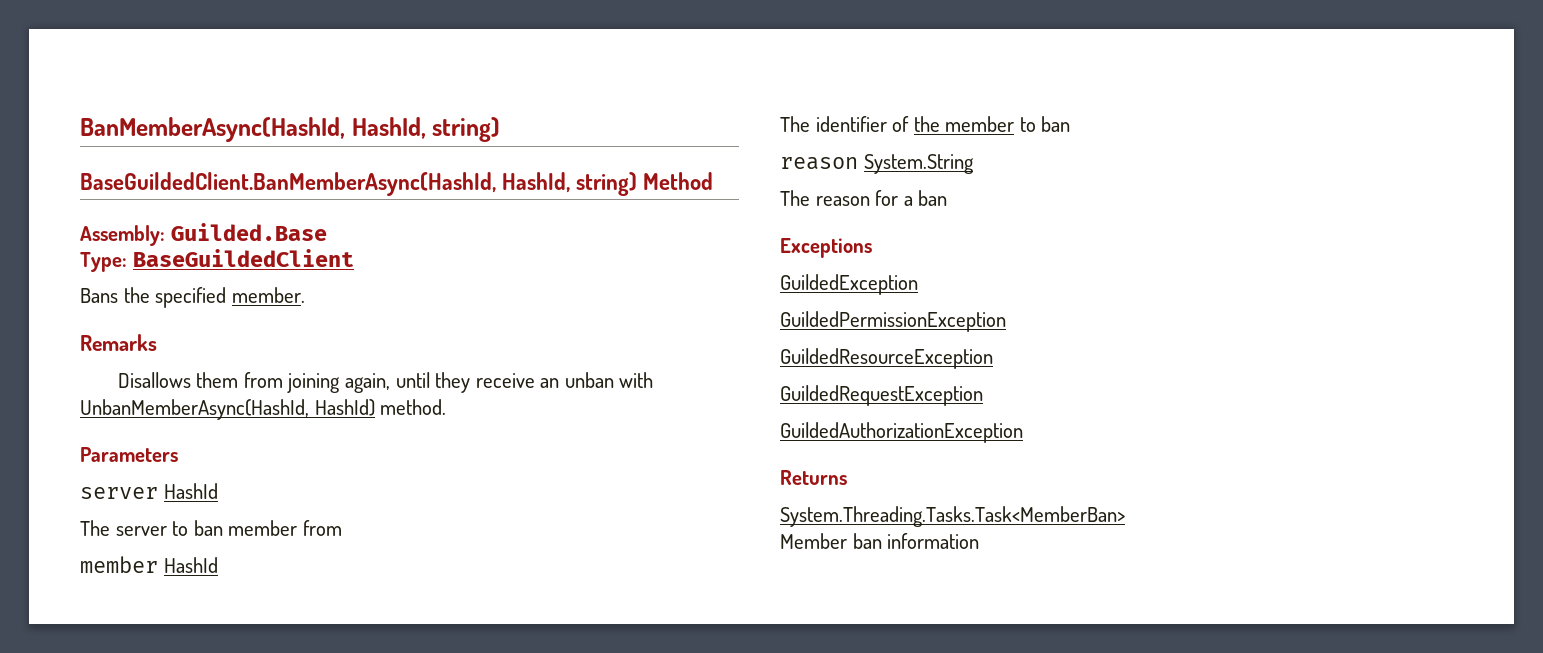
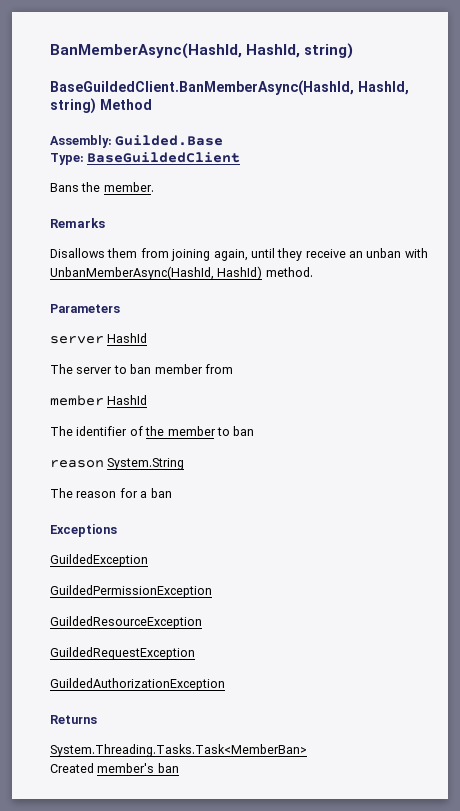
[155,287,227,308] specified -> (101, 187) none
[780,533,980,549] Member ban information -> [50,763,179,773] Created member's ban

